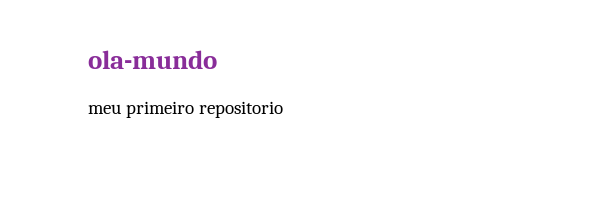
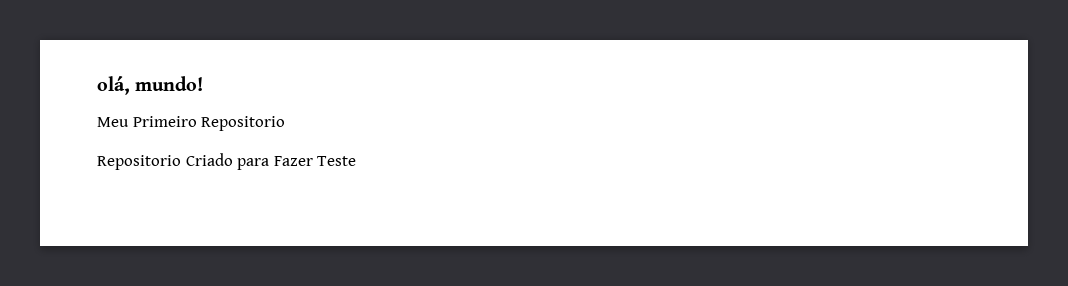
[88,50,217,69] [88,101,284,118] ola-mundo // meu primeiro repositorio -> [97,76,204,95] [97,116,286,131] [97,153,357,170] olá, mundo! // Meu Primeiro Repositorio // Repositorio Criado para Fazer Teste

